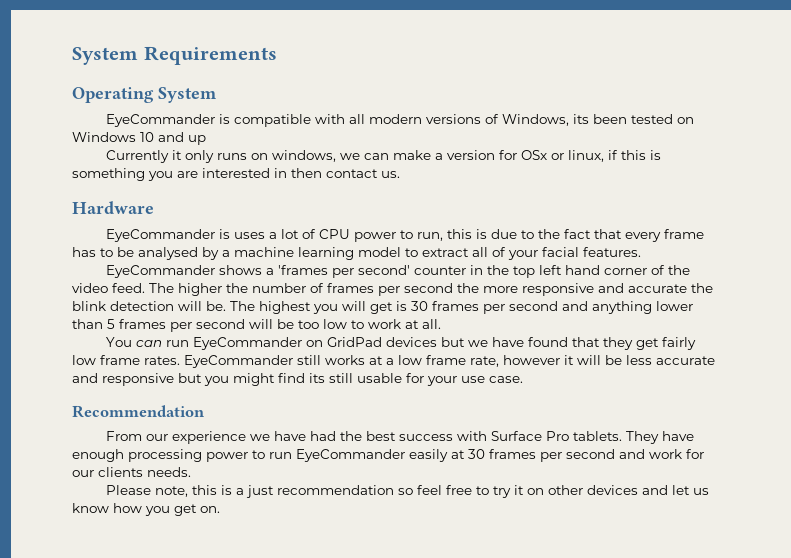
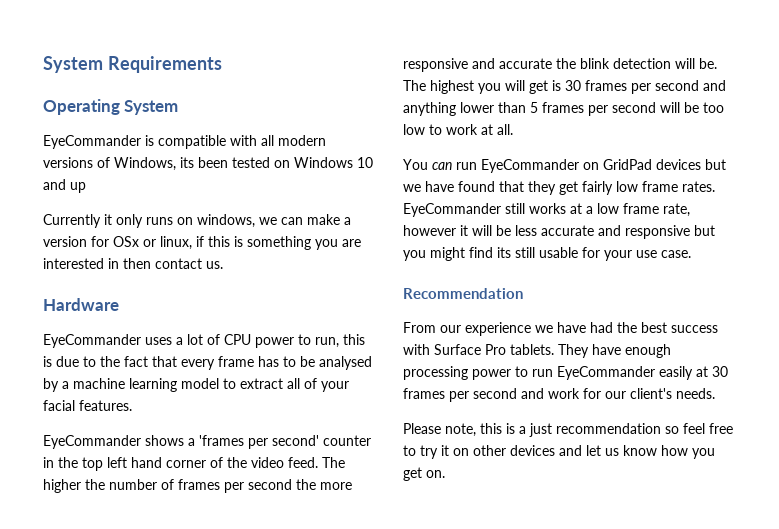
[218,229,230,239] is -> (141, 341) none
[98,467,143,477] clients -> [630,388,672,399] client's

